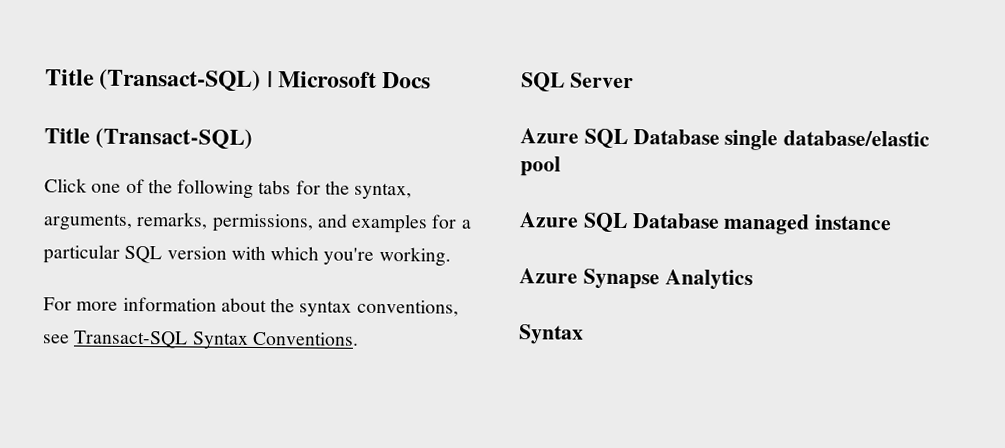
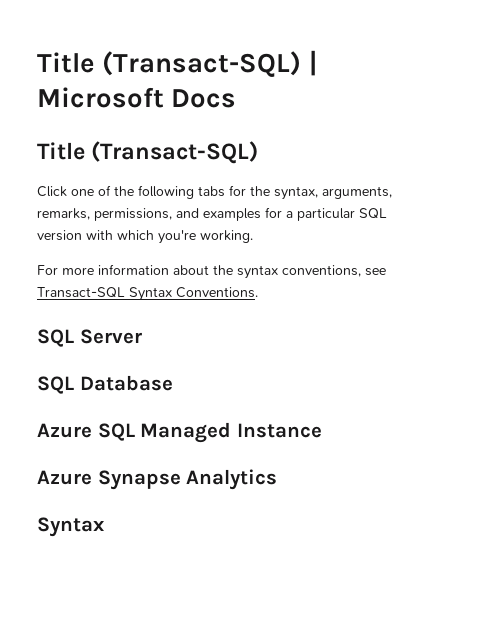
[520,128,931,151] [520,156,561,177] [519,212,893,235] Azure SQL Database single database/elastic pool // Azure SQL Database managed instance -> [37,375,173,394] [37,422,322,443] SQL Database // Azure SQL Managed Instance

